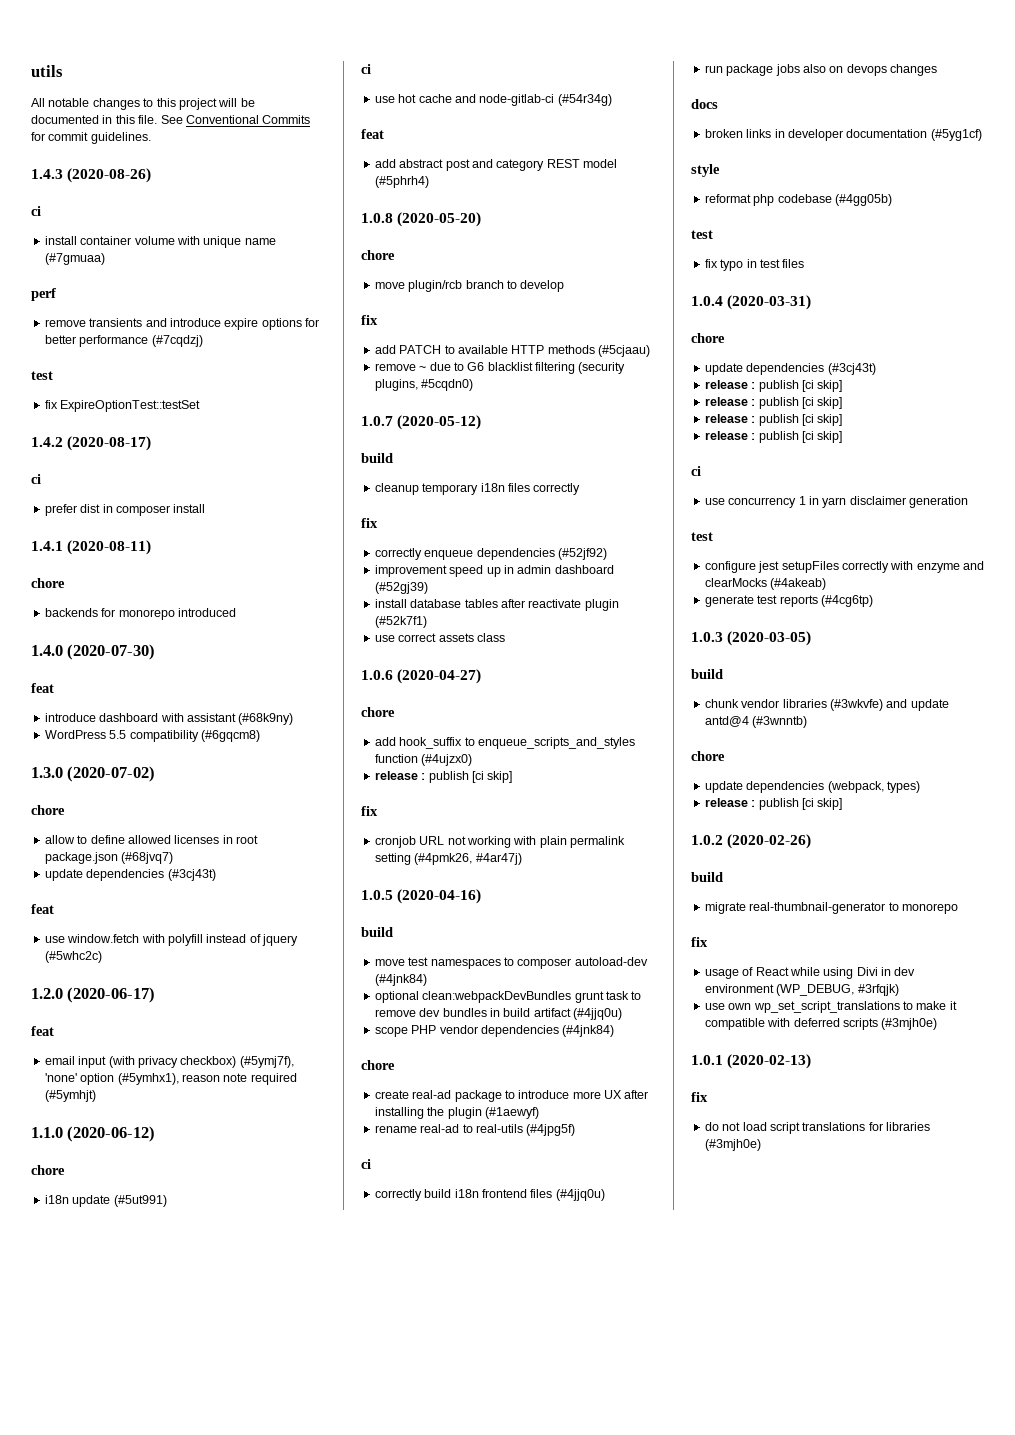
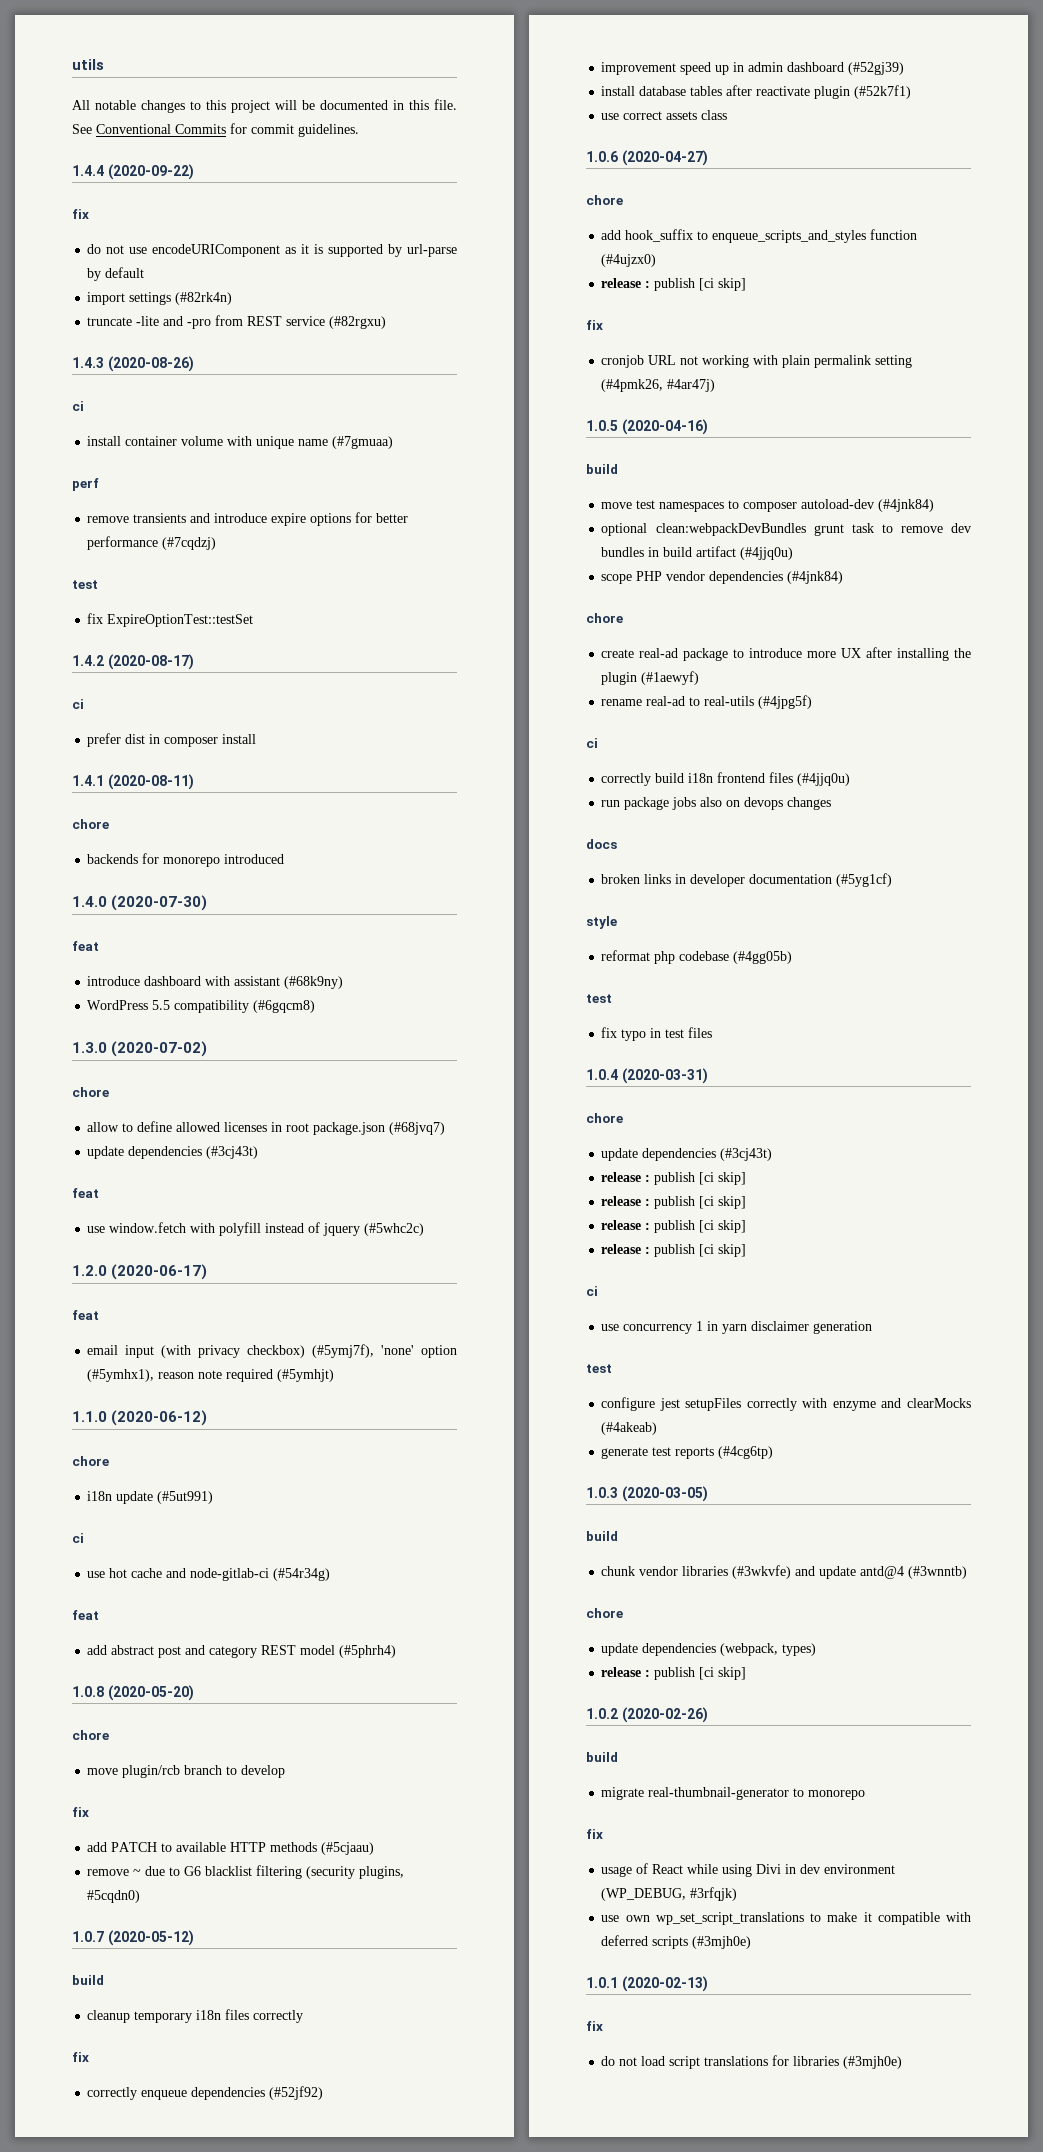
(151, 138) none -> [72,164,194,180] [72,209,89,219] [87,244,458,257] [87,267,145,281] [87,292,233,305] [87,315,387,329] // 1.4.4 (2020-09-22) // fix // do not use encodeURIComponent as it is supported by url-parse by default // import settings (#82rk4n) // truncate -lite and -pro from REST service (#82rgxu)

